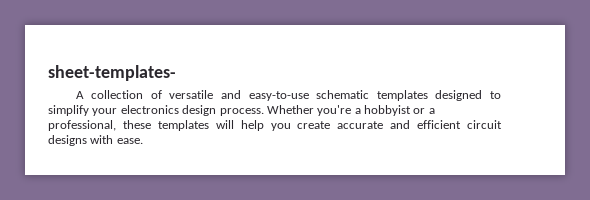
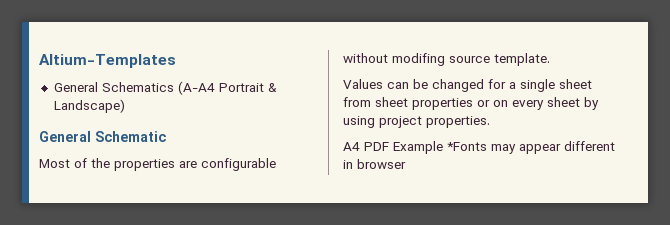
[48,65,176,81] [75,90,501,101] [48,105,435,116] [48,120,502,131] [48,135,143,146] sheet-templates- // A collection of versatile and easy-to-use schematic templates designed to simplify your electronics design process. Whether you're a hobbyist or a professional, these templates will help you create accurate and efficient circuit designs with ease. -> [39,54,176,68] [53,81,277,95] [53,99,125,113] [39,131,166,142] [39,158,276,171] [343,53,550,66] [343,79,592,92] [343,97,599,110] [343,116,490,128] [343,141,615,154] [343,159,406,169] Altium-Templates // General Schematics (A-A4 Portrait & Landscape) // General Schematic // Most of the properties are configurable without modifing source template. // Values can be changed for a single sheet from sheet properties or on every sheet by using project properties. // A4 PDF Example *Fonts may appear different in browser

